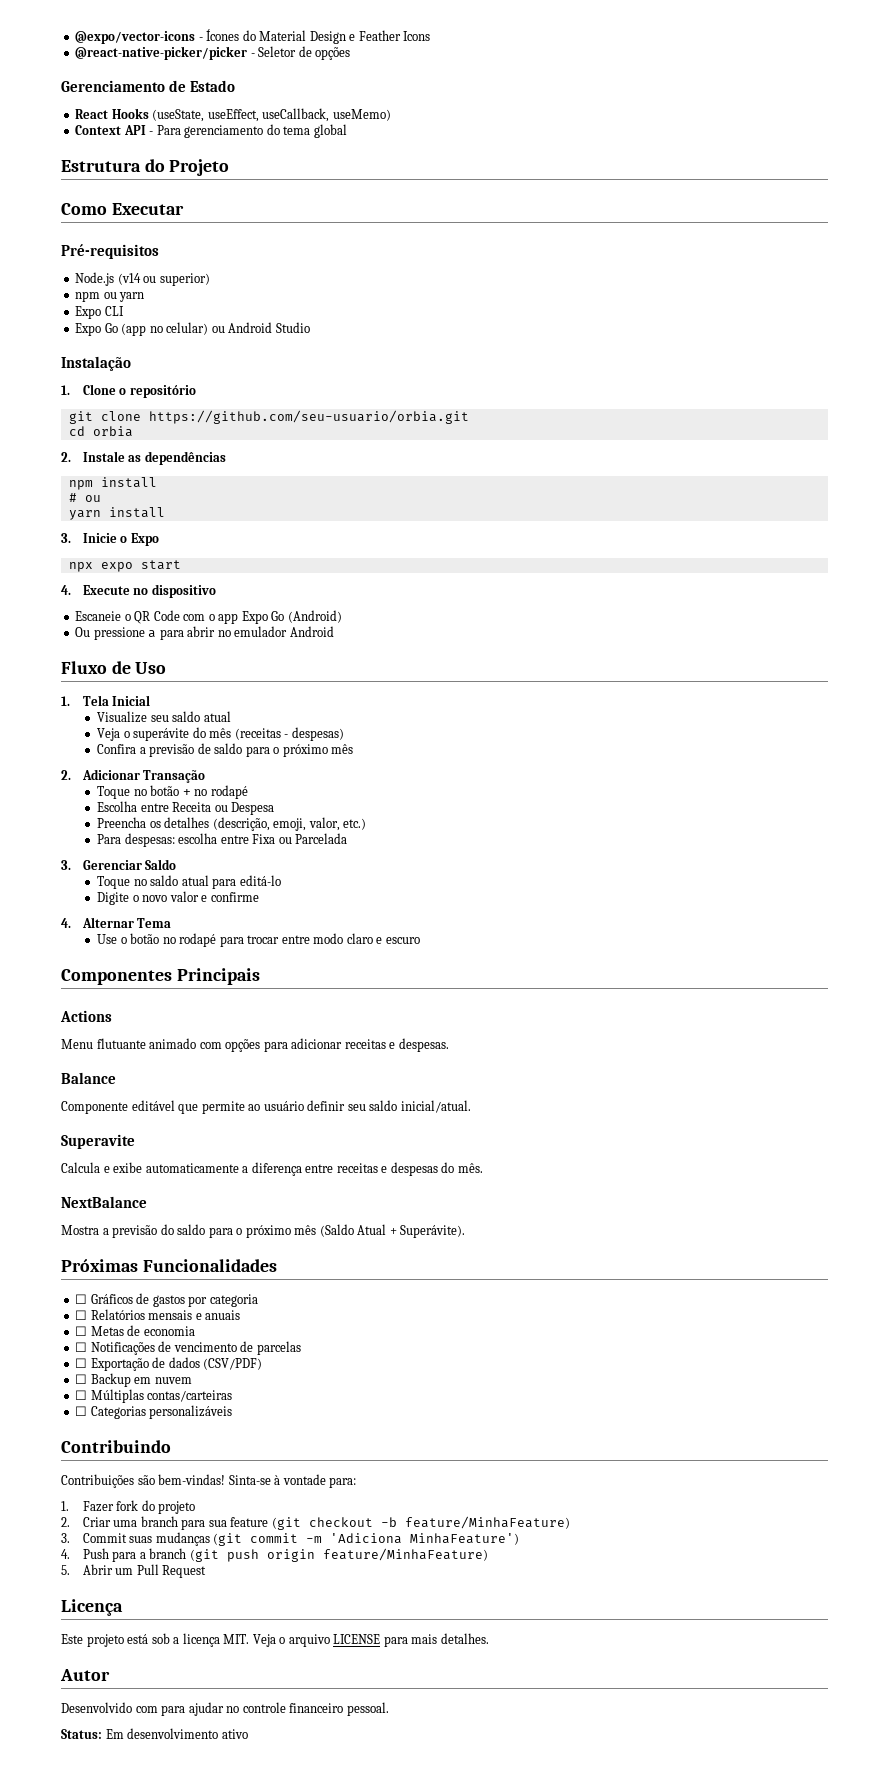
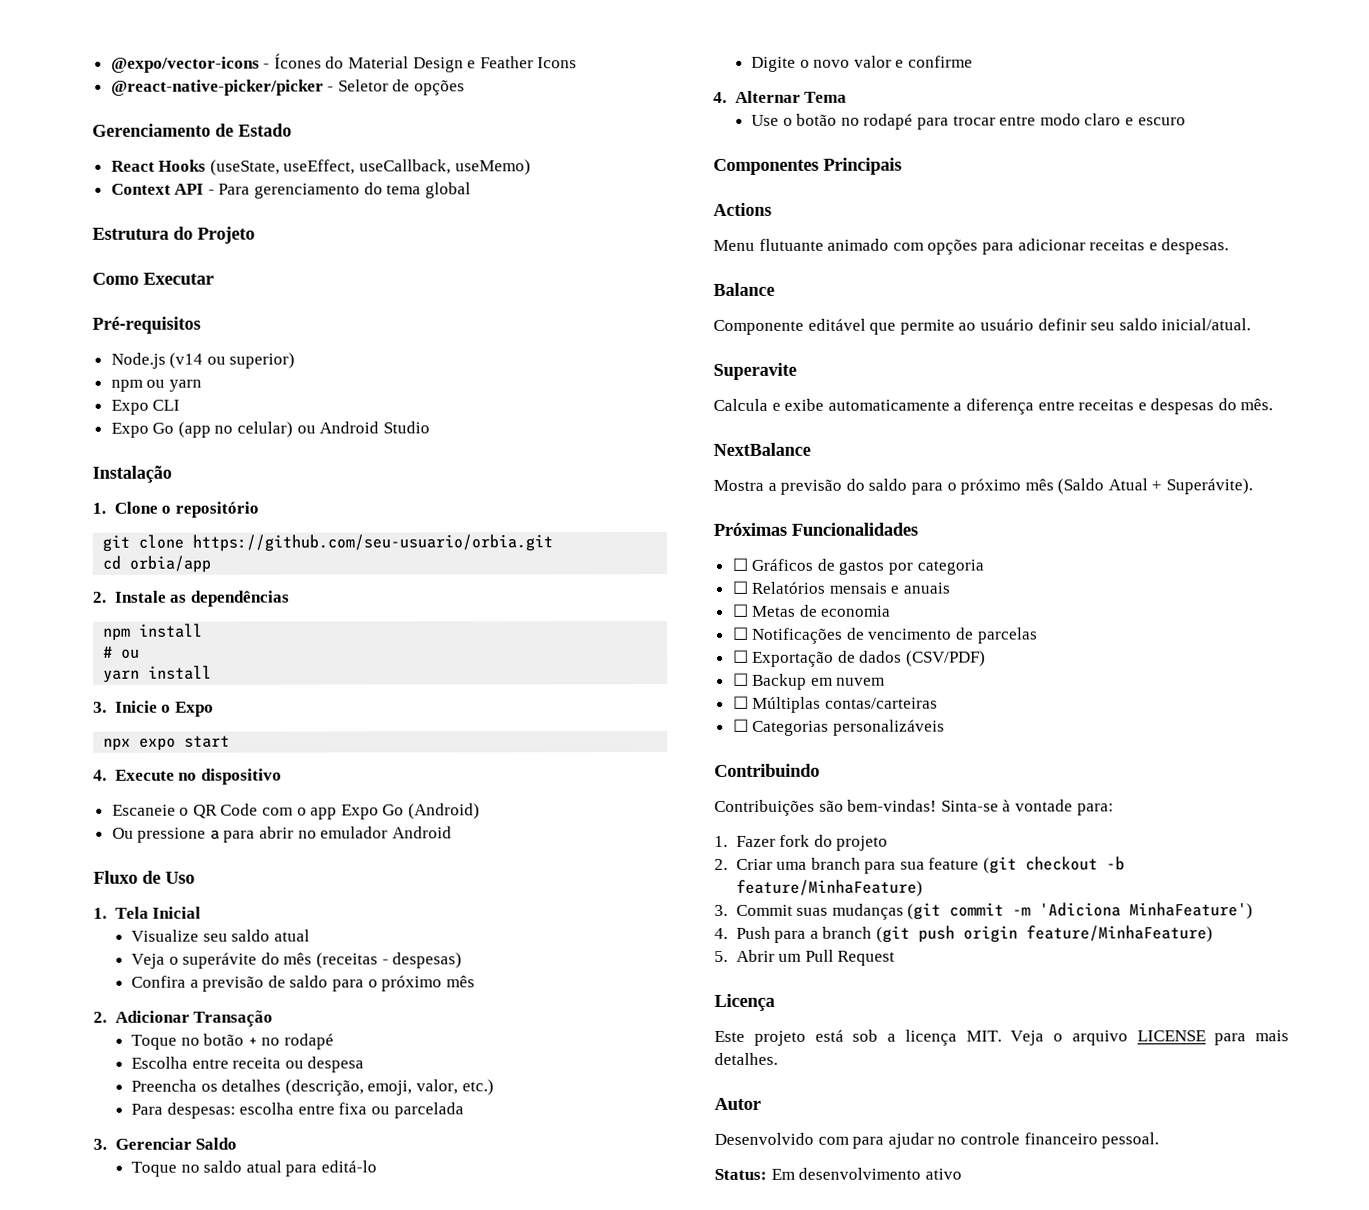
[92,426,133,437] orbia -> [129,555,212,573] orbia/app
[172,802,275,815] Receita ou Despesa -> [232,1056,365,1073] receita ou despesa
[252,833,348,844] Fixa ou Parcelada -> [338,1102,464,1119] fixa ou parcelada

